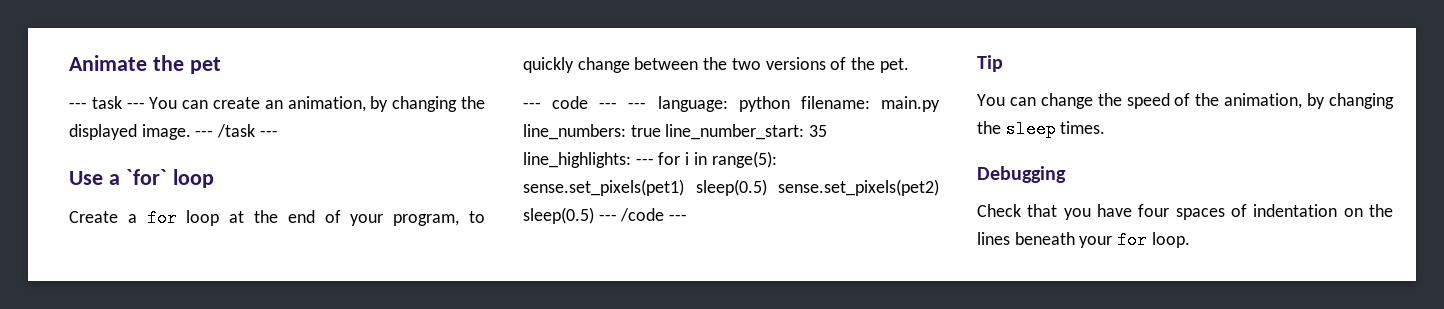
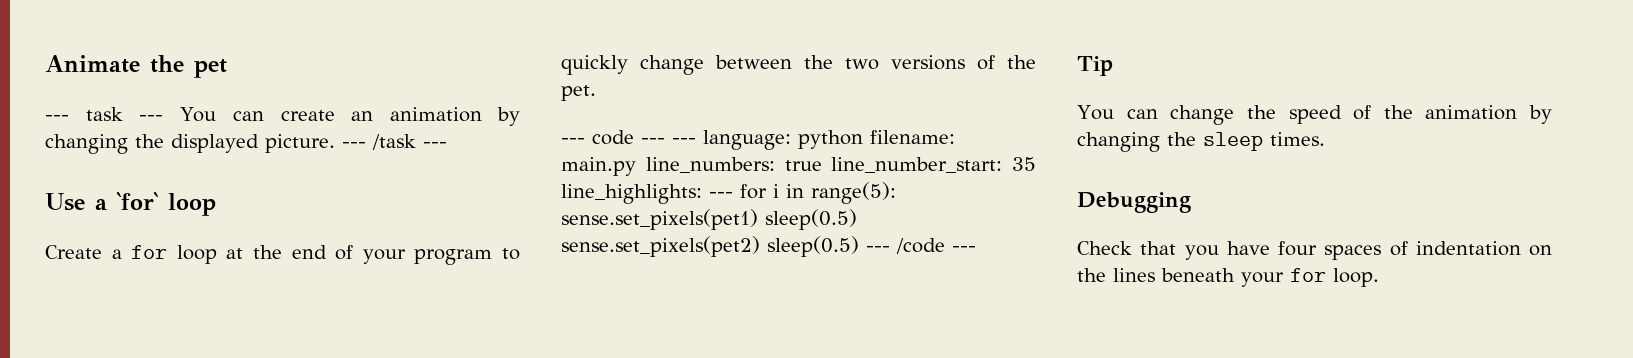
[287,96,366,112] animation, -> [389,107,482,122] animation
[141,124,191,140] image. -> [265,134,335,153] picture.
[393,214,460,226] program, -> [414,249,493,265] program
[1224,93,1303,109] animation, -> [1425,105,1518,120] animation

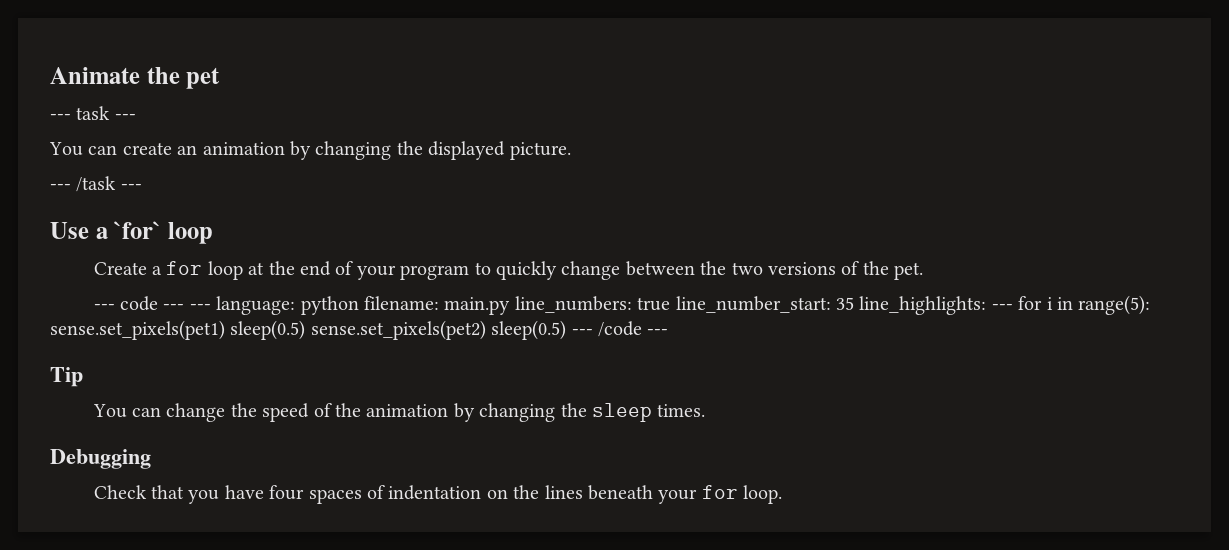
(164, 118) none -> (136, 117) //
(335, 143) none -> (571, 151) //

